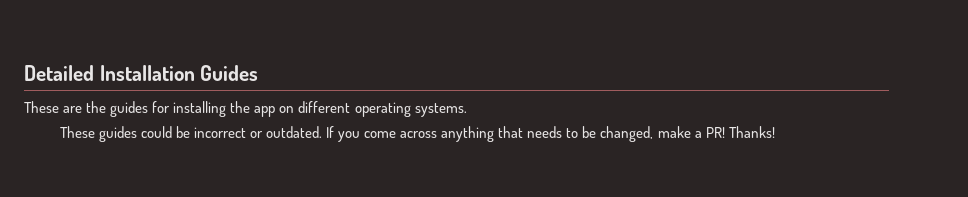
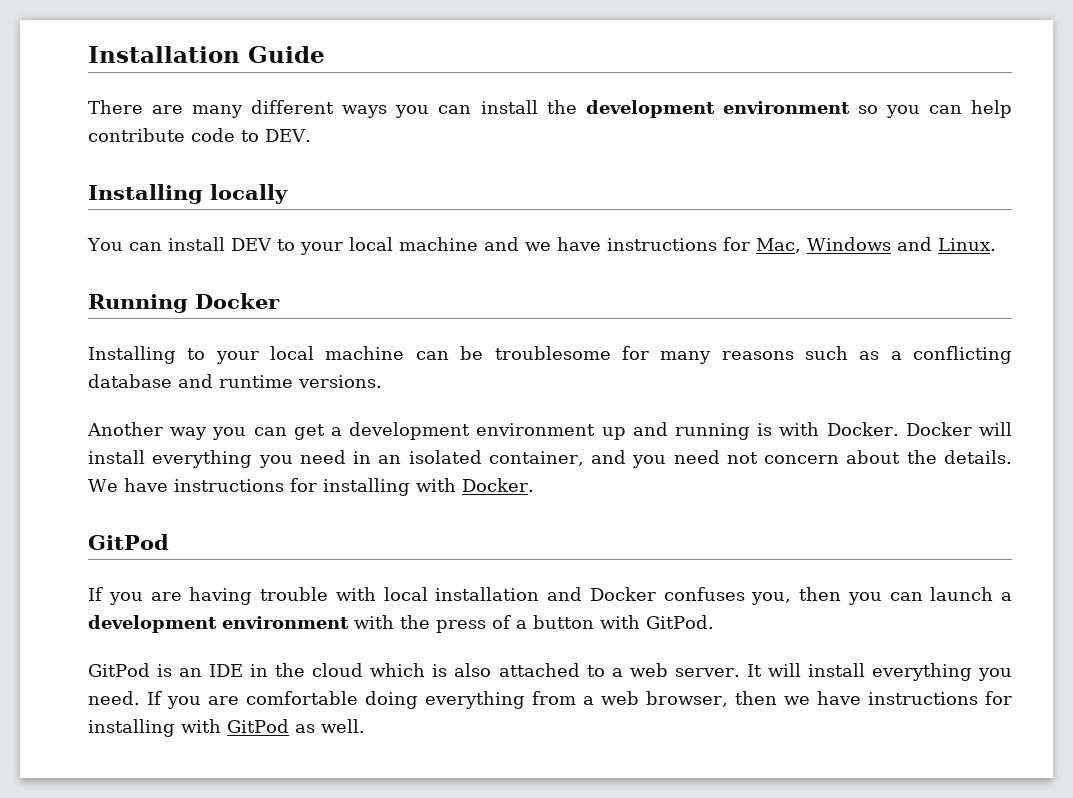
[24,65,259,81] [24,101,467,117] [59,126,775,142] Detailed Installation Guides // These are the guides for installing the app on different operating systems. // These guides could be incorrect or outdated. If you come across anything that needs to be changed, make a PR! Thanks! -> [88,46,325,63] [88,100,1012,118] [88,128,311,142] [88,184,288,204] [87,237,996,255] [88,293,280,313] [88,346,1013,364] [88,374,382,388] [87,422,1013,440] [88,450,1012,468] [88,478,534,496] [88,534,169,550] [88,587,1012,605] [88,615,714,633] [88,663,1013,681] [88,691,1012,709] [88,719,365,737] Installation Guide // There are many different ways you can install the development environment so you can help contribute code to DEV. // Installing locally // You can install DEV to your local machine and we have instructions for Mac, Windows and Linux. // Running Docker // Installing to your local machine can be troublesome for many reasons such as a conflicting database and runtime versions. // Another way you can get a development environment up and running is with Docker. Docker will install everything you need in an isolated container, and you need not concern about the details. We have instructions for installing with Docker. // GitPod // If you are having trouble with local installation and Docker confuses you, then you can launch a development environment with the press of a button with GitPod. // GitPod is an IDE in the cloud which is also attached to a web server. It will install everything you need. If you are comfortable doing everything from a web browser, then we have instructions for installing with GitPod as well.

